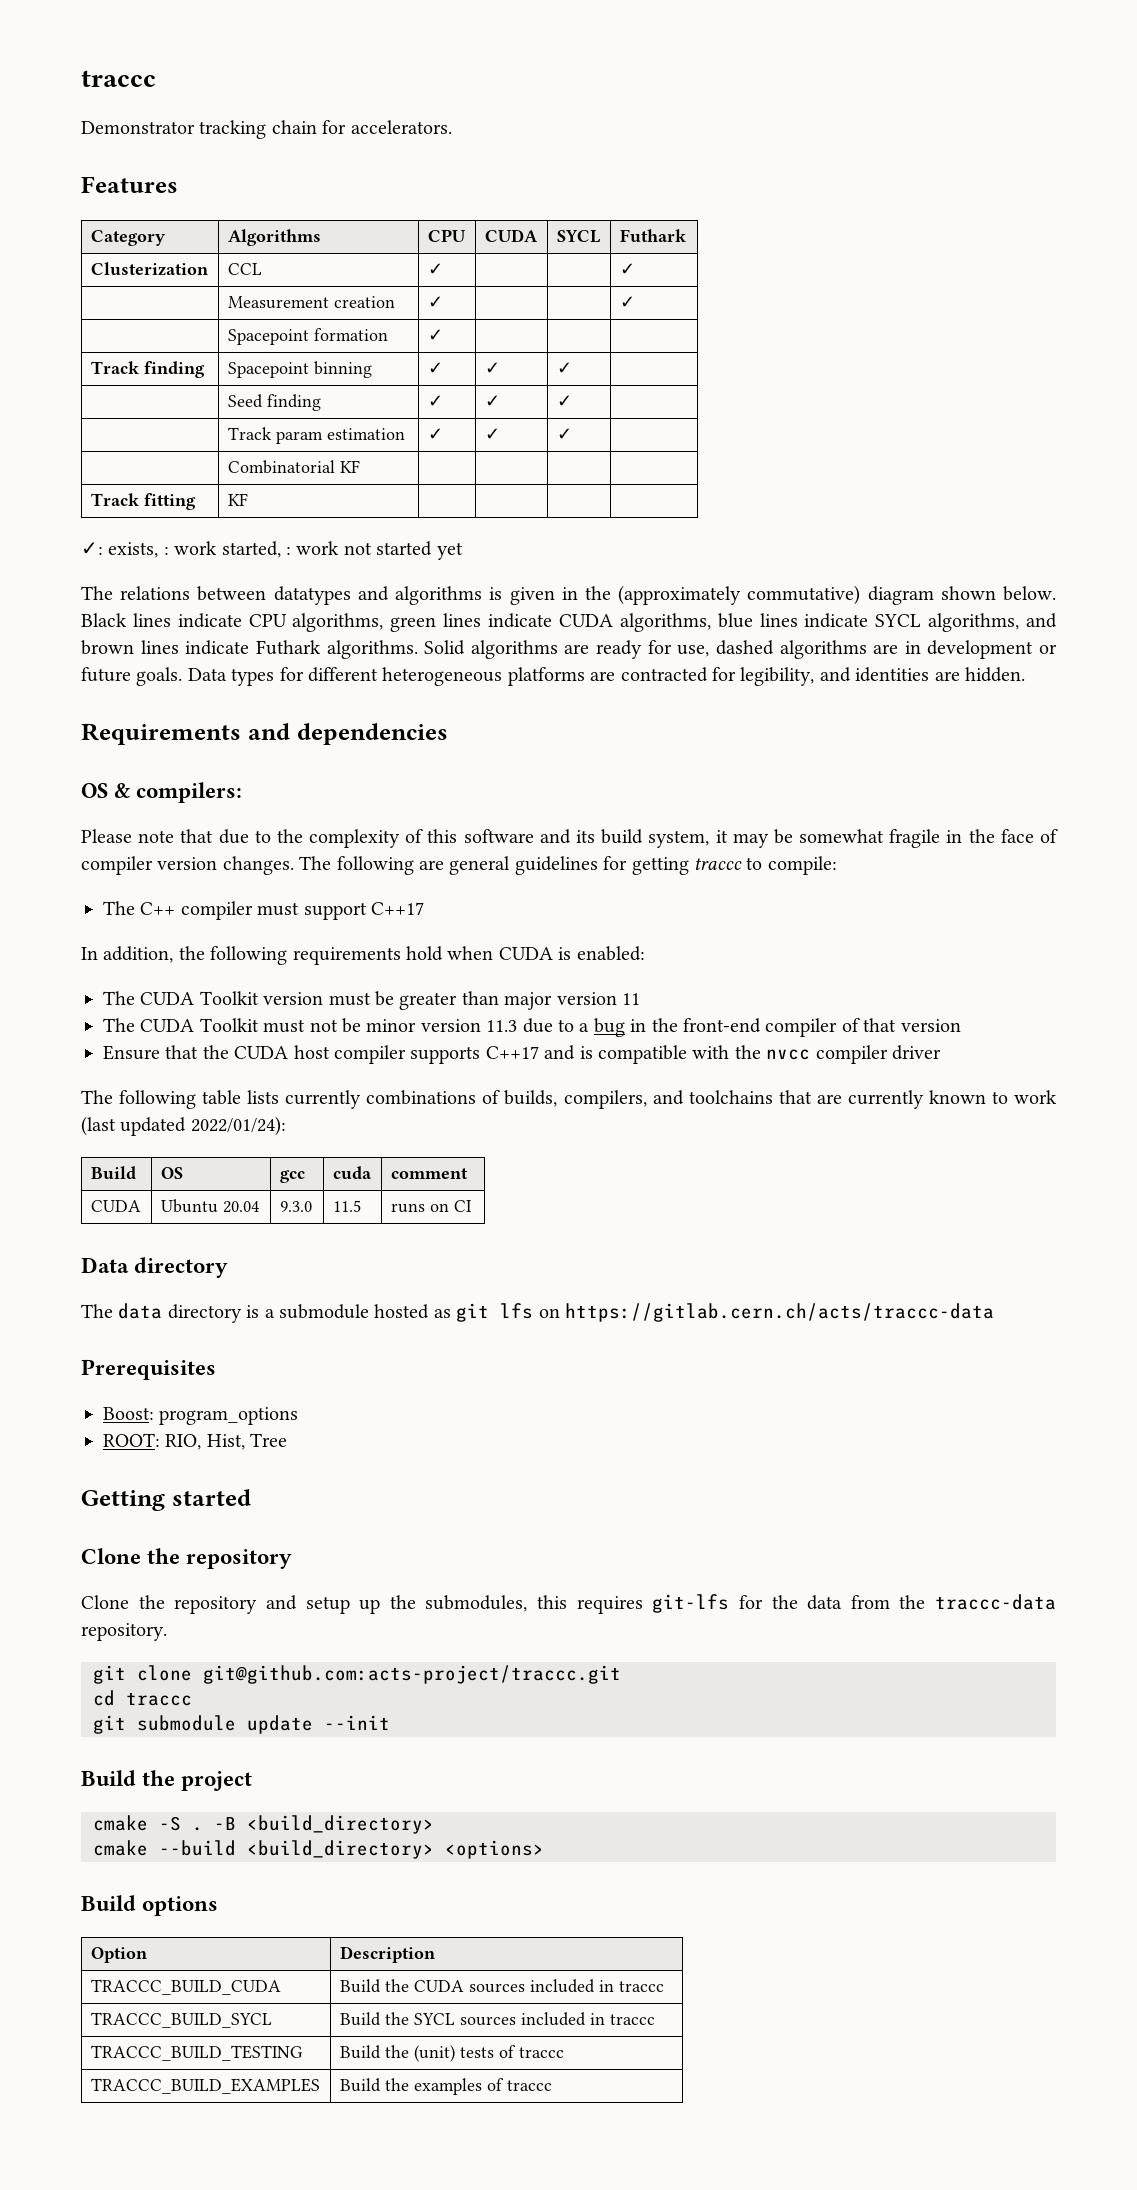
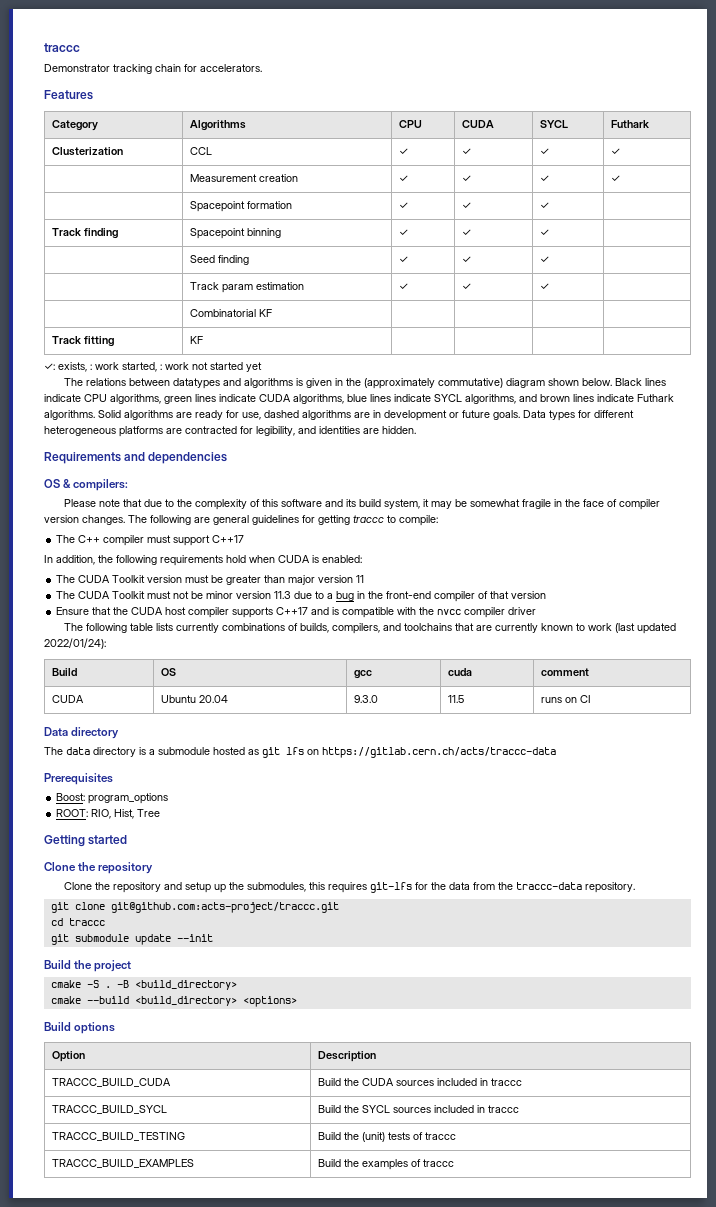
(443, 269) | -> [462,148,472,155] [540,148,550,155] ✓ | ✓
(443, 302) | -> [462,175,472,182] [540,175,550,182] ✓ | ✓
(443, 335) | -> [462,202,472,209] [540,202,550,209] ✓ | ✓

